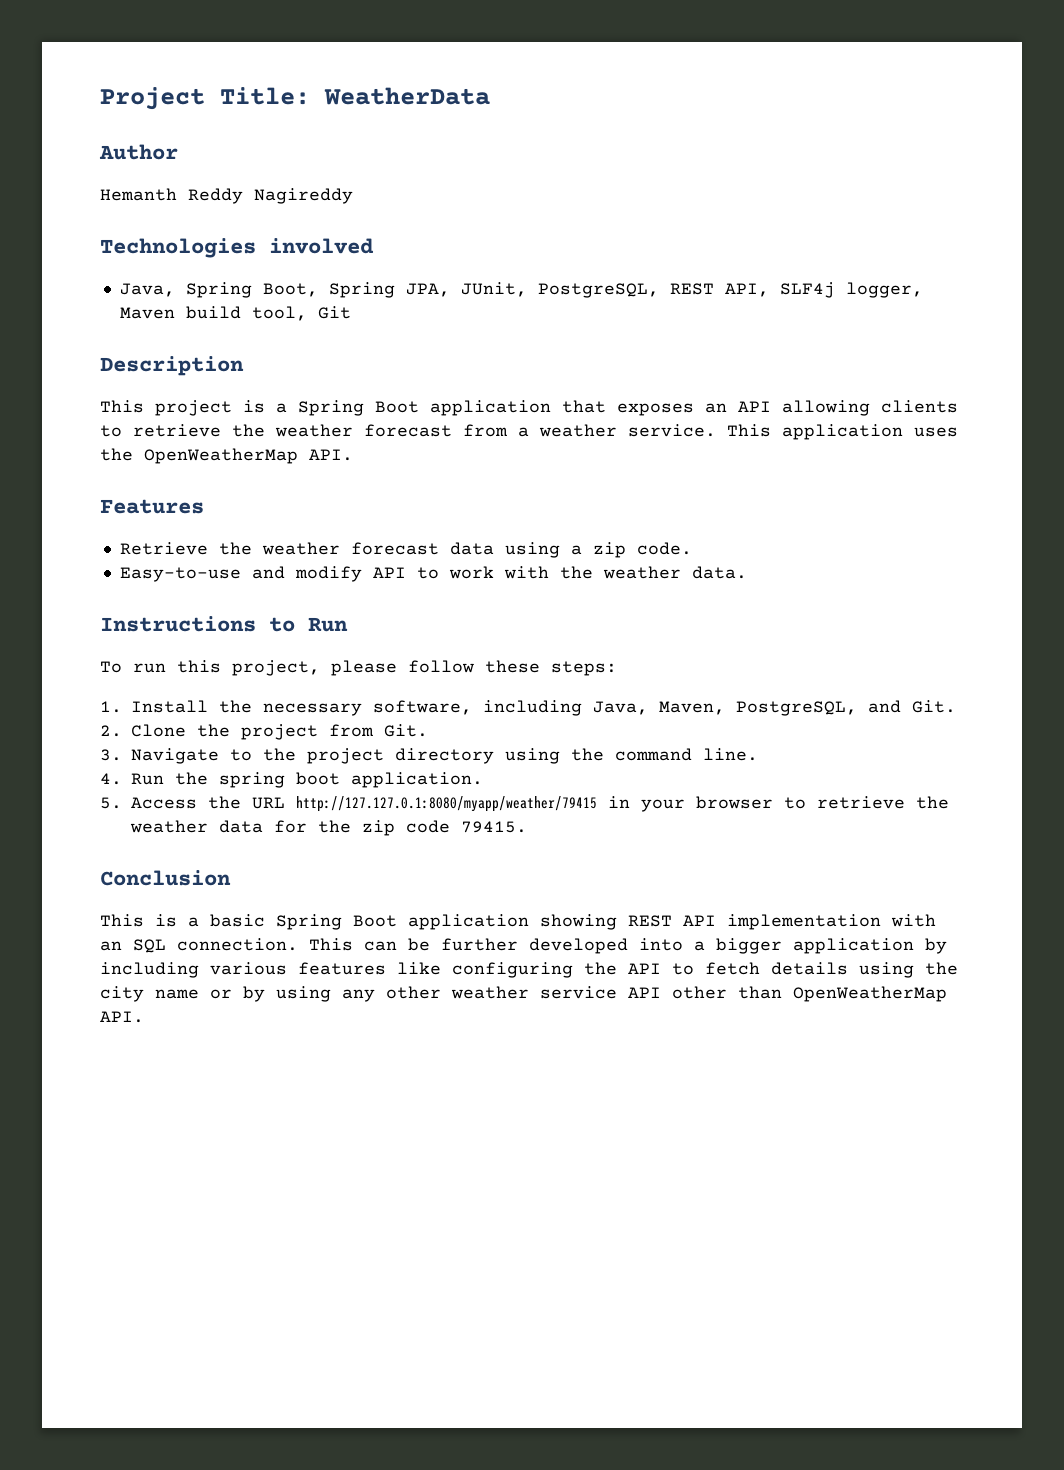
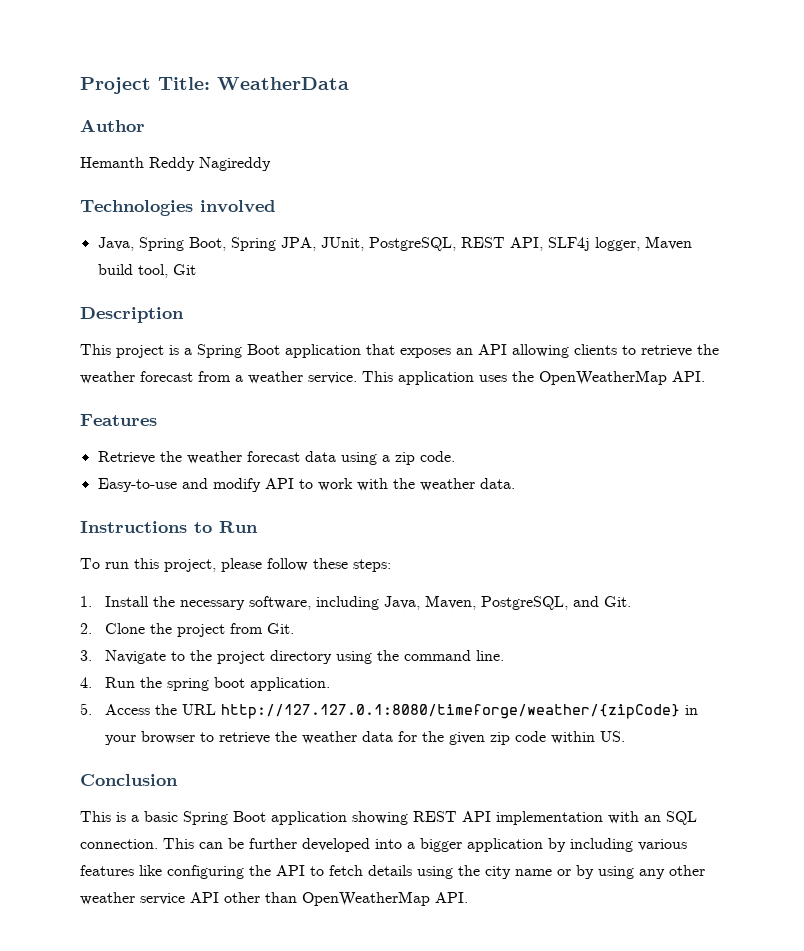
[296,796,597,812] http://127.127.0.1:8080/myapp/weather/79415 -> [220,704,680,719] http://127.127.0.1:8080/timeforge/weather/{zipCode}
(351, 826) none -> [448,732,485,745] given
[461,821,527,833] 79415. -> [550,731,625,744] within US.

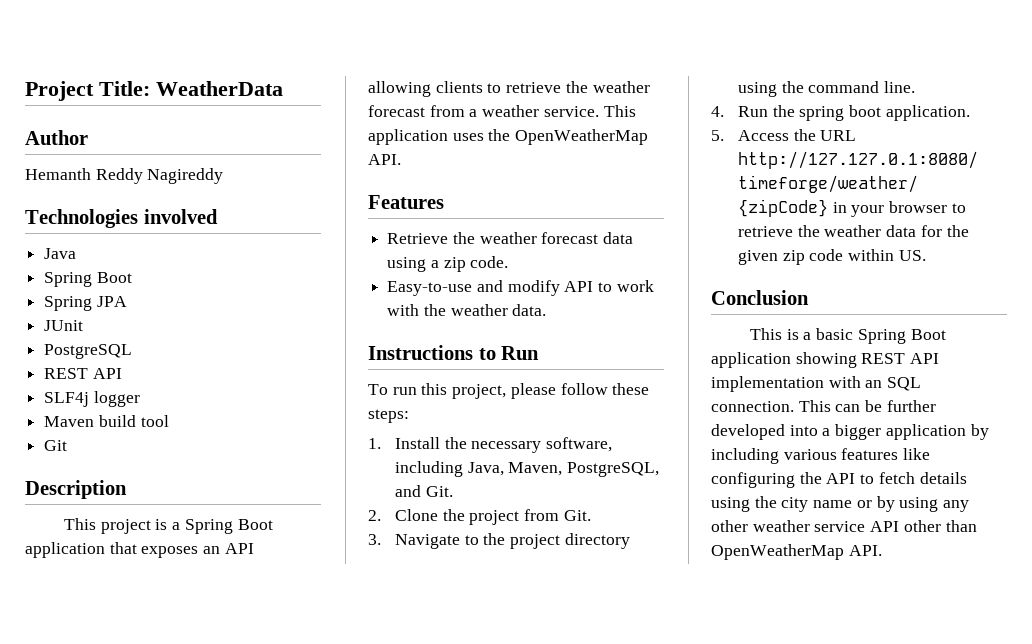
[97,237,640,251] Java, Spring Boot, Spring JPA, JUnit, PostgreSQL, REST API, SLF4j logger, -> [44,248,77,259] [44,272,132,287] [44,296,127,311] [44,320,84,331] [44,344,133,359] [44,368,122,379] [44,391,140,407] Java // Spring Boot // Spring JPA // JUnit // PostgreSQL // REST API // SLF4j logger //
[137,264,168,278] tool, -> [140,415,169,427] tool //

